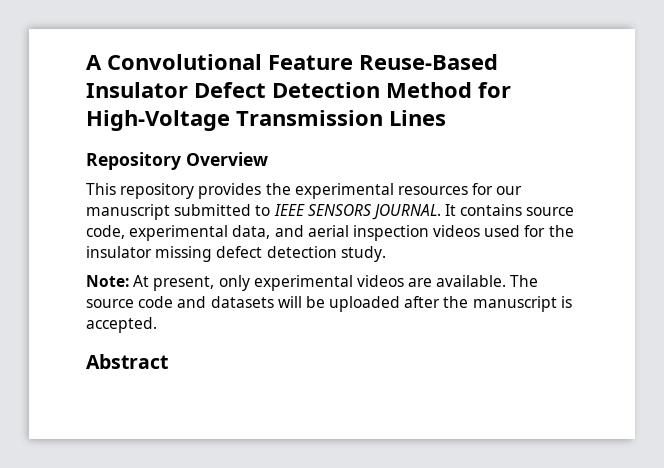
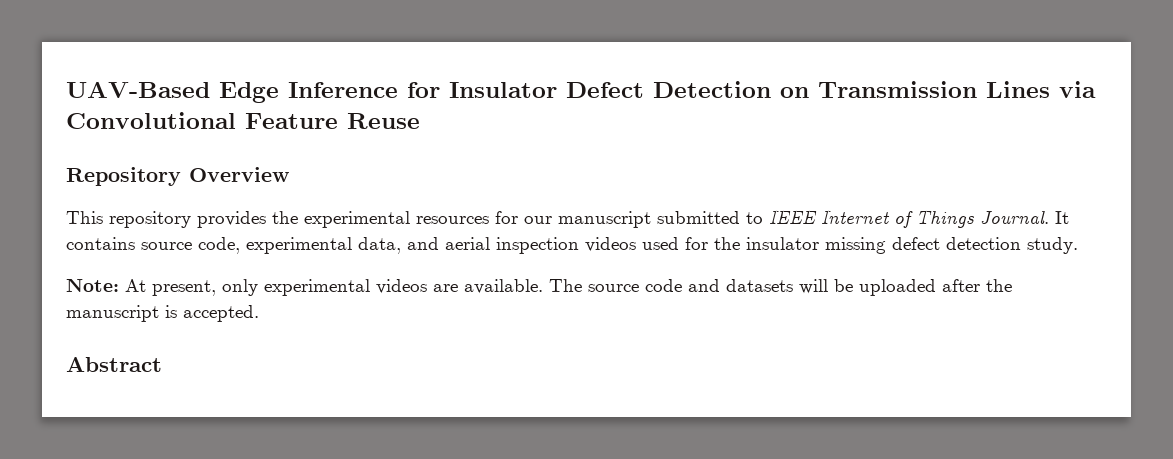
[86,54,498,70] [86,82,511,98] [86,110,446,131] A Convolutional Feature Reuse-Based Insulator Defect Detection Method for High-Voltage Transmission Lines -> [66,81,1096,103] [66,112,420,129] UAV-Based Edge Inference for Insulator Defect Detection on Transmission Lines via Convolutional Feature Reuse
[307,204,441,220] SENSORS JOURNAL. -> [821,210,1049,228] Internet of Things Journal.

